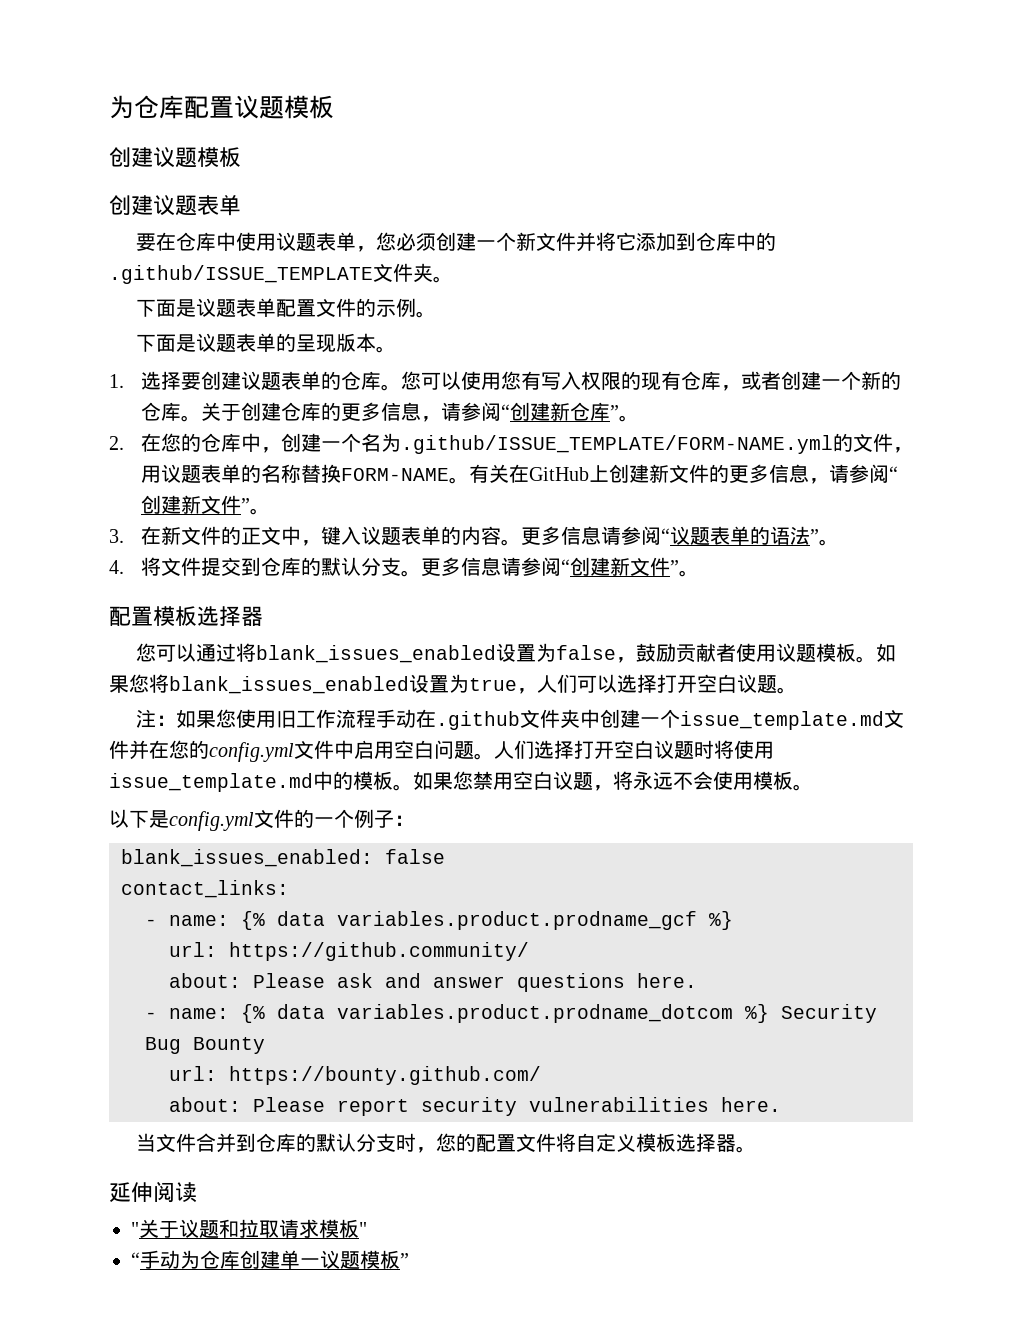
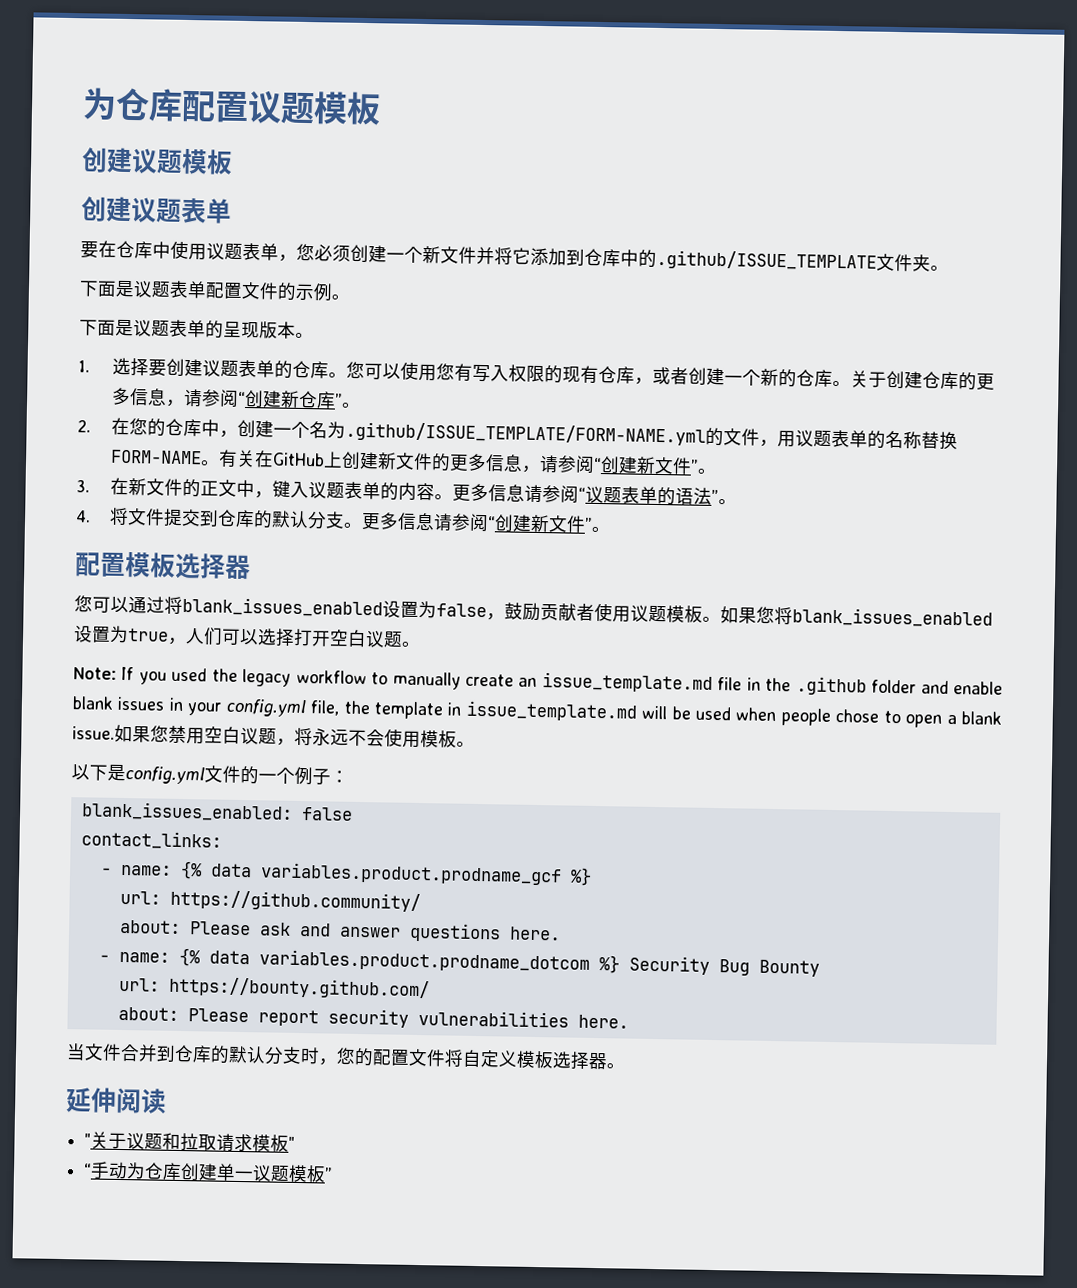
[136,709,905,730] [109,740,774,762] [109,771,413,792] 注：如果您使用旧工作流程手动在.github文件夹中创建一个issue_template.md文件并在您的config.yml文件中启用空白问题。人们选择打开空白议题时将使用issue_template.md中的模板。 -> [73,666,1004,696] [72,696,1003,728] [72,726,115,740] Note: If you used the legacy workflow to manually create an issue_template.md file in the .github folder and enable blank issues in your config.yml file, the template in issue_template.md will be used when people chose to open a blank issue.

